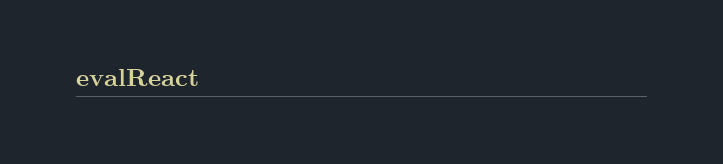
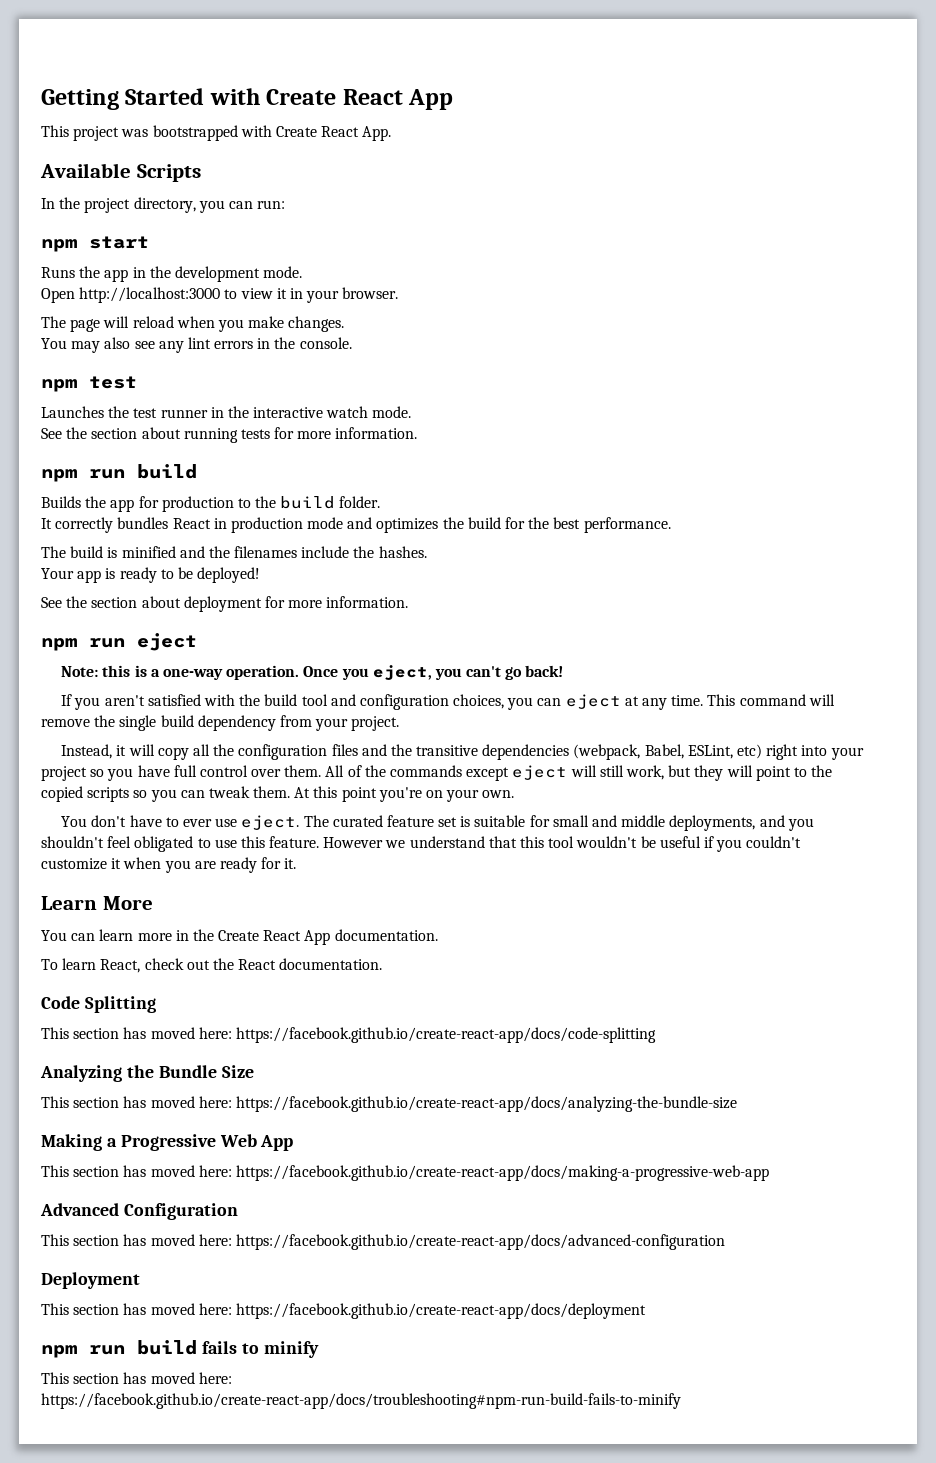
[76,69,199,86] evalReact -> [41,88,454,110] [41,125,392,141] [40,163,201,182] [41,197,286,213] [41,236,149,252] [41,266,303,282] [41,287,399,303] [41,316,345,332] [41,337,352,353] [41,376,137,392] [41,406,412,418] [41,427,418,443] [41,464,197,482] [41,496,381,512] [41,517,671,533] [41,546,427,558] [41,567,261,583] [41,596,409,612] [41,633,197,651] [61,665,564,680] [61,694,835,710] [41,715,400,731] [61,744,864,760] [41,765,833,781] [41,786,515,802] [61,815,814,831] [41,836,802,852] [41,857,297,873] [41,896,153,910] [41,929,438,945] [41,958,383,973] [41,996,156,1013] [41,1027,656,1043] [40,1065,254,1082] [41,1096,737,1112] [41,1134,294,1151] [41,1165,769,1181] [40,1203,238,1220] [41,1234,725,1250] [41,1272,140,1289] [41,1303,646,1319] [41,1340,319,1358] [41,1372,232,1384] [41,1393,681,1409] Getting Started with Create React App // This project was bootstrapped with Create React App. // Available Scripts // In the project directory, you can run: // npm start // Runs the app in the development mode. // Open http://localhost:3000 to view it in your browser. // The page will reload when you make changes. // You may also see any lint errors in the console. // npm test // Launches the test runner in the interactive watch mode. // See the section about running tests for more information. // npm run build // Builds the app for production to the build folder. // It correctly bundles React in production mode and optimizes the build for the best performance. // The build is minified and the filenames include the hashes. // Your app is ready to be deployed! // See the section about deployment for more information. // npm run eject // Note: this is a one-way operation. Once you eject, you can't go back! // If you aren't satisfied with the build tool and configuration choices, you can eject at any time. This command will remove the single build dependency from your project. // Instead, it will copy all the configuration files and the transitive dependencies (webpack, Babel, ESLint, etc) right into your project so you have full control over them. All of the commands except eject will still work, but they will point to the copied scripts so you can tweak them. At this point you're on your own. // You don't have to ever use eject. The curated feature set is suitable for small and middle deployments, and you shouldn't feel obligated to use this feature. However we understand that this tool wouldn't be useful if you couldn't customize it when you are ready for it. // Learn More // You can learn more in the Create React App documentation. // To learn React, check out the React documentation. // Code Splitting // This section has moved here: https://facebook.github.io/create-react-app/docs/code-splitting // Analyzing the Bundle Size // This section has moved here: https://facebook.github.io/create-react-app/docs/analyzing-the-bundle-size // Making a Progressive Web App // This section has moved here: https://facebook.github.io/create-react-app/docs/making-a-progressive-web-app // Advanced Configuration // This section has moved here: https://facebook.github.io/create-react-app/docs/advanced-configuration // Deployment // This section has moved here: https://facebook.github.io/create-react-app/docs/deployment // npm run build fails to minify // This section has moved here: https://facebook.github.io/create-react-app/docs/troubleshooting#npm-run-build-fails-to-minify

